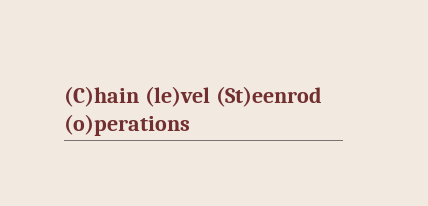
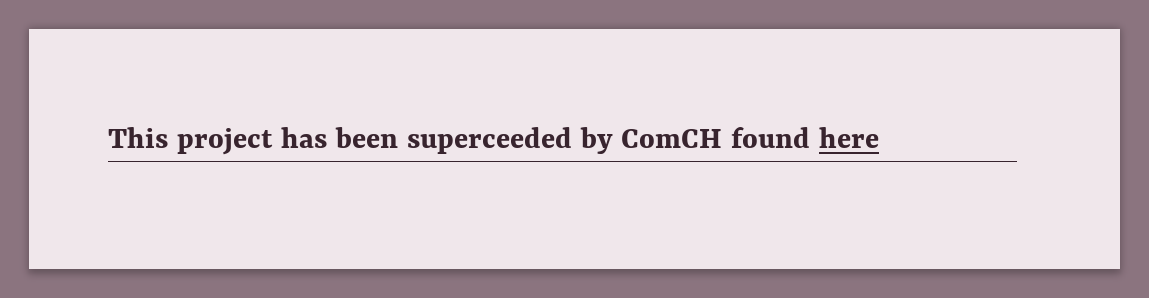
[64,86,322,107] [64,114,190,136] (C)hain (le)vel (St)eenrod (o)perations -> [108,127,880,155] This project has been superceeded by ComCH found here

